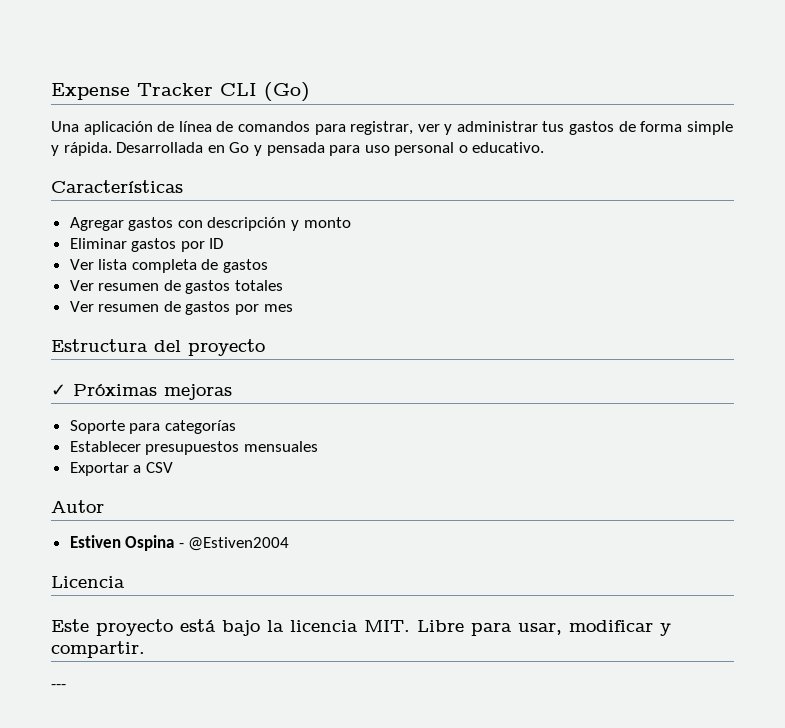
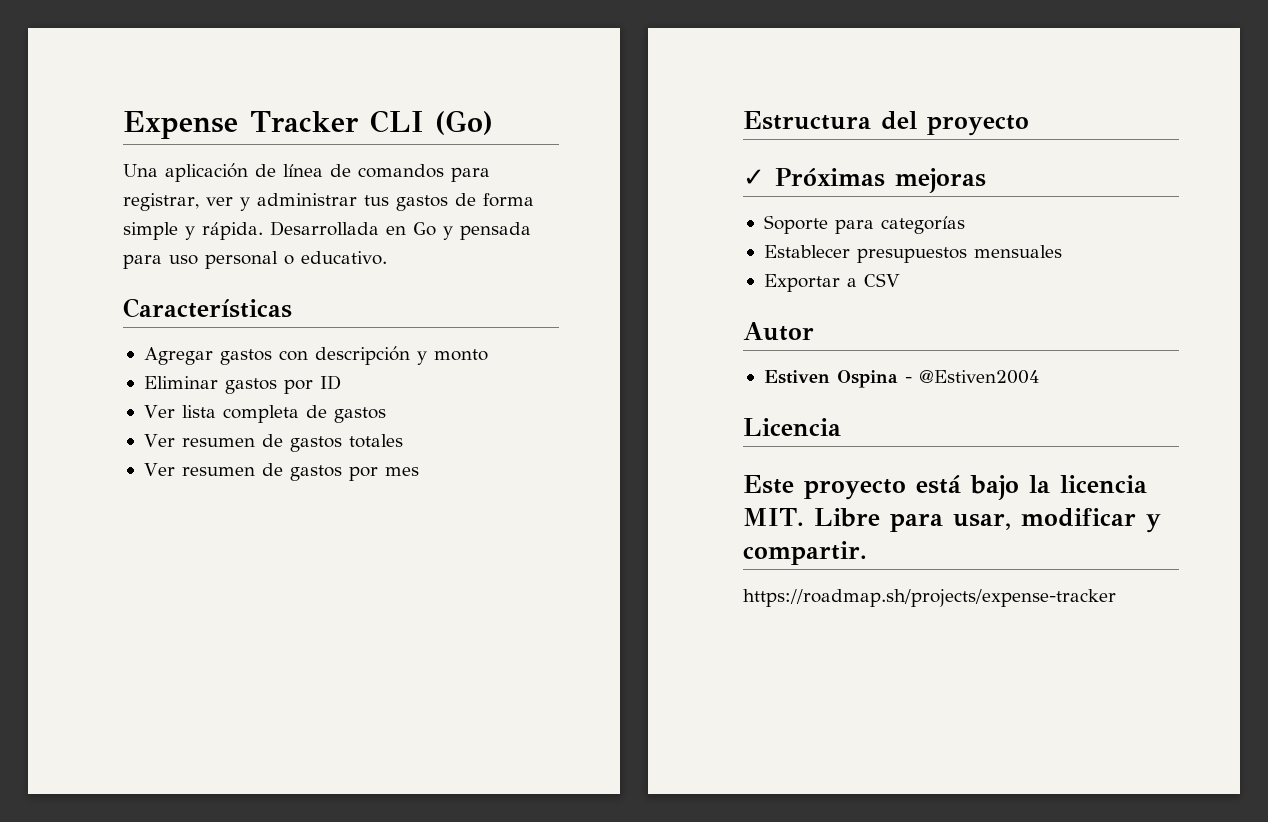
[51,684,66,689] --- -> [743,589,1116,607] https://roadmap.sh/projects/expense-tracker

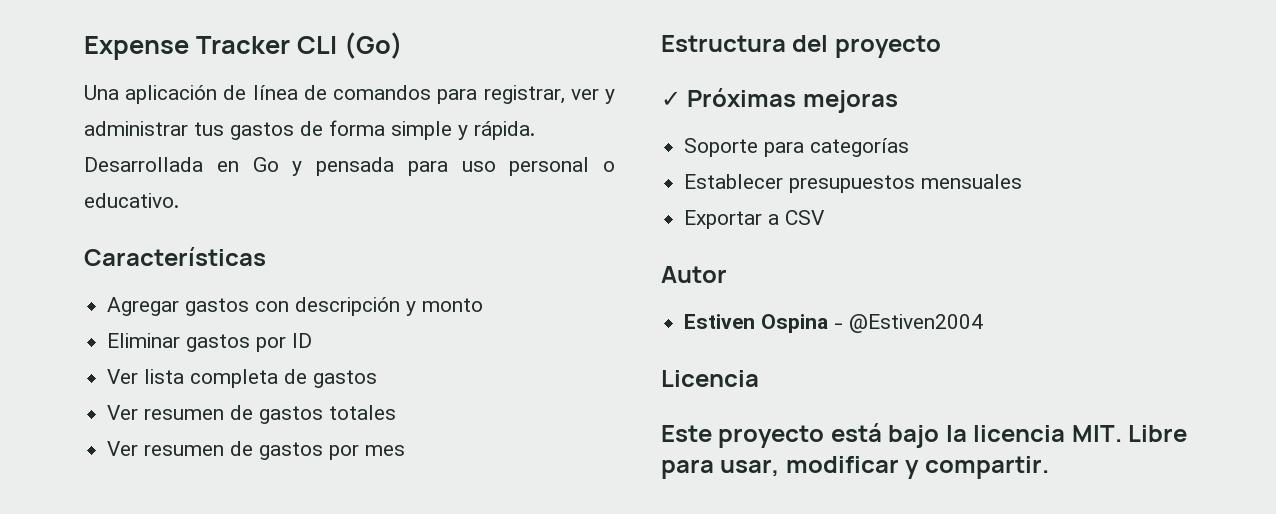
[743,589,1116,607] // https://roadmap.sh/projects/expense-tracker -> (1049, 467) none

